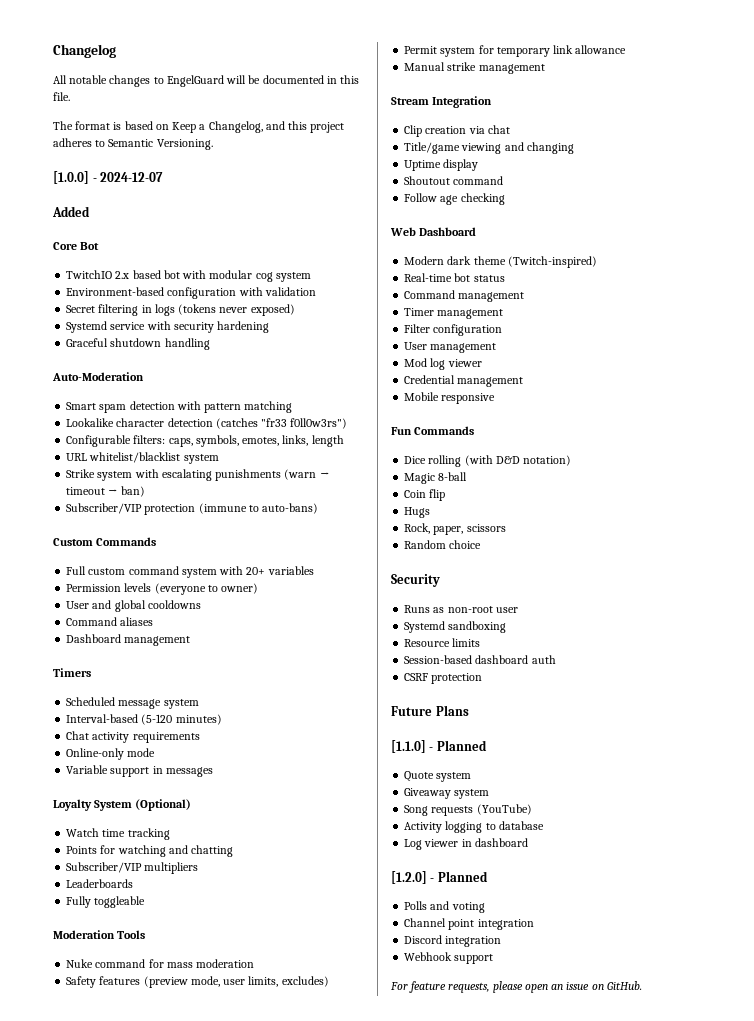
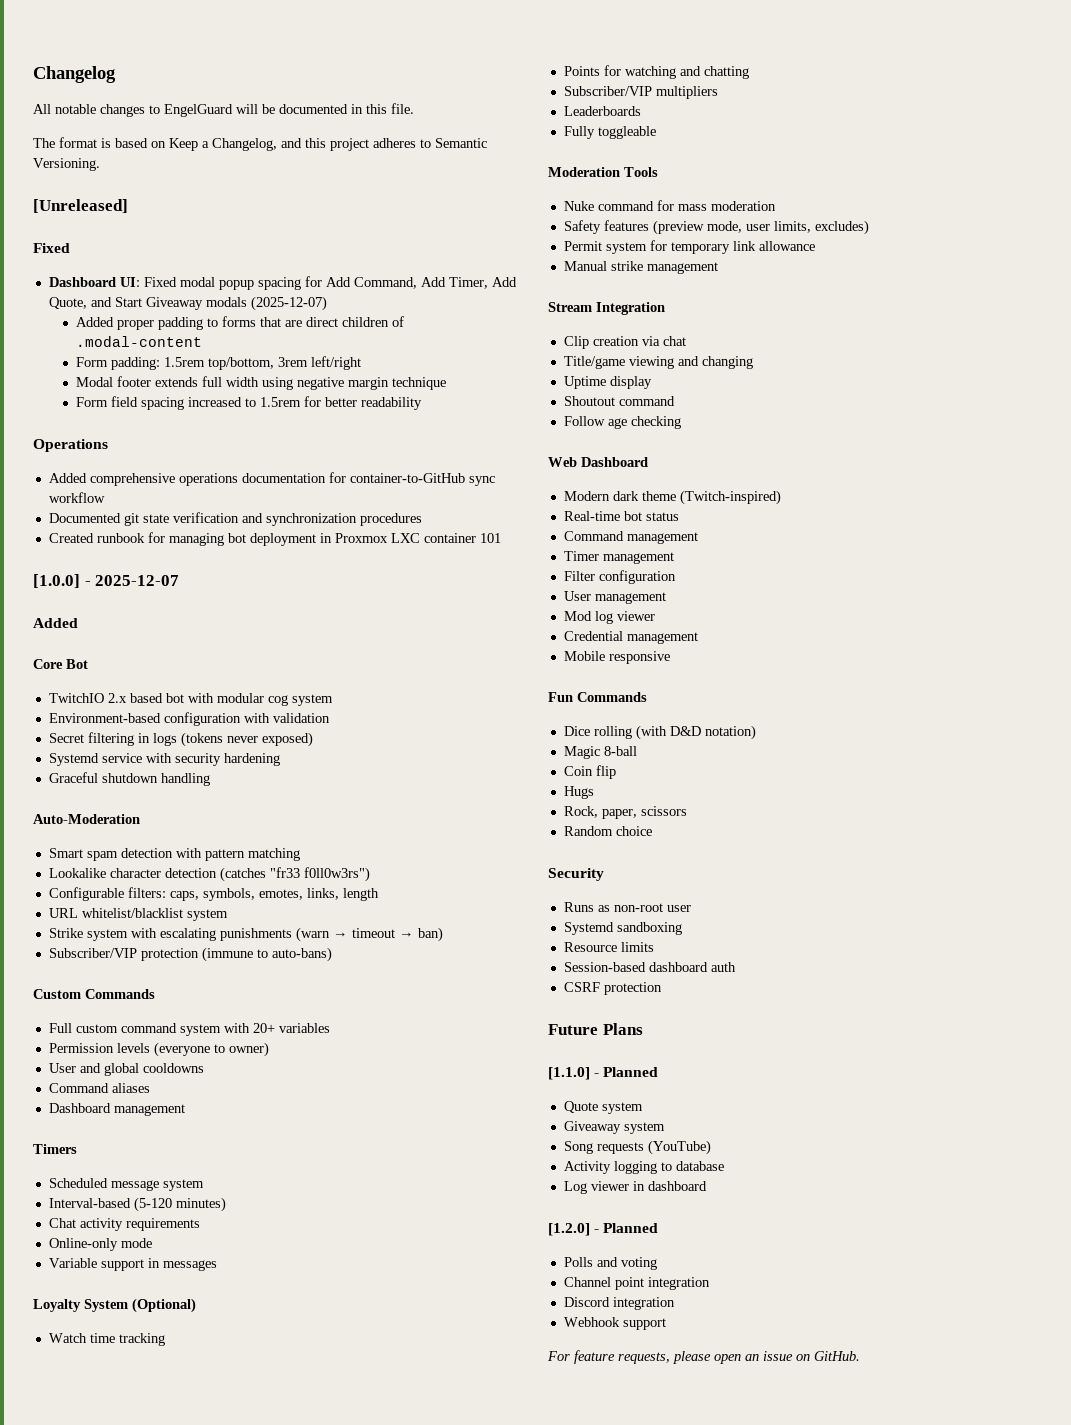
(213, 144) none -> [33,199,128,213] [33,243,70,253] [48,276,517,290] [48,296,327,311] [75,316,404,330] [75,336,202,347] [75,356,361,370] [75,376,446,390] [75,396,422,410] [33,439,108,452] [48,472,495,486] [48,492,105,503] [48,512,422,526] [48,532,501,546] // [Unreleased] // Fixed // Dashboard UI: Fixed modal popup spacing for Add Command, Add Timer, Add Quote, and Start Giveaway modals (2025-12-07) // Added proper padding to forms that are direct children of .modal-content // Form padding: 1.5rem top/bottom, 3rem left/right // Modal footer extends full width using negative margin technique // Form field spacing increased to 1.5rem for better readability // Operations // Added comprehensive operations documentation for container-to-GitHub sync workflow // Documented git state verification and synchronization procedures // Created runbook for managing bot deployment in Proxmox LXC container 101
[100,172,164,182] 2024-12-07 -> [95,575,180,586] 2025-12-07

